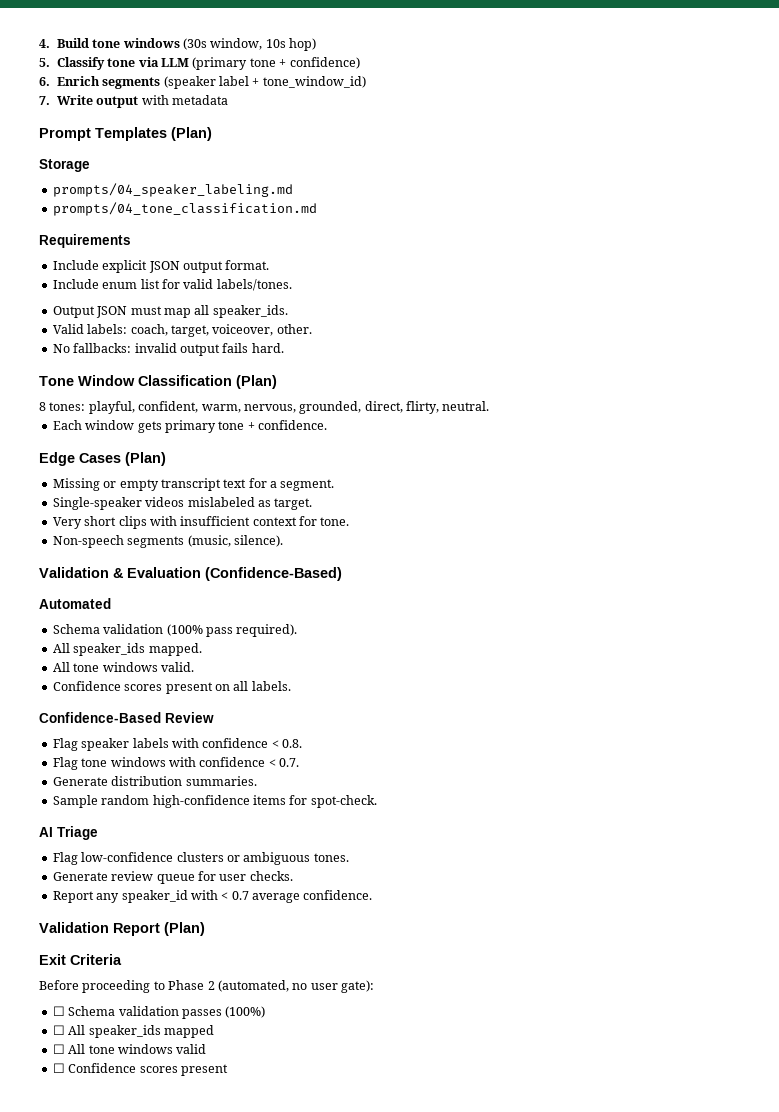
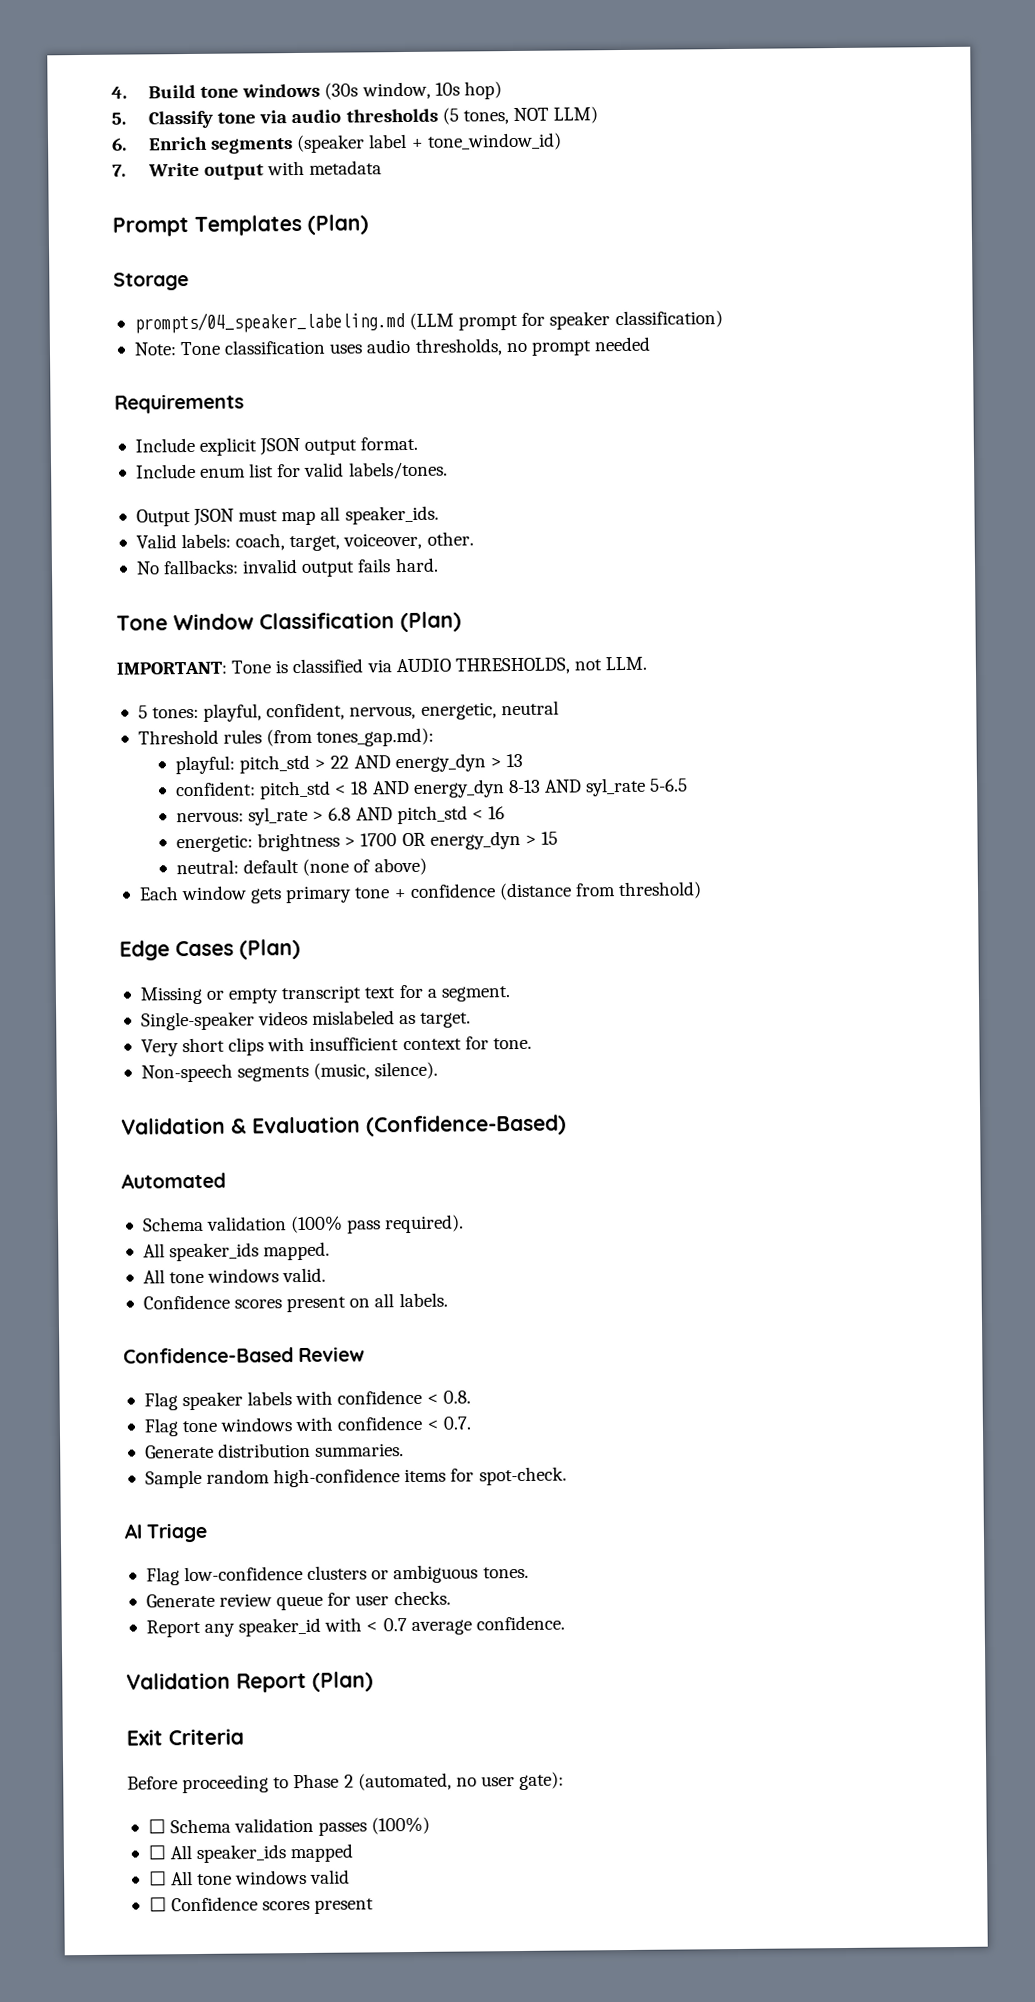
[161,57,360,70] LLM (primary tone + confidence) -> [291,106,599,125] audio thresholds (5 tones, NOT LLM)
[52,202,317,216] // prompts/04_tone_classification.md -> [409,310,723,331] [133,336,650,356] (LLM prompt for speaker classification) // Note: Tone classification uses audio thresholds, no prompt needed
[39,401,490,414] 8 tones: playful, confident, warm, nervous, grounded, direct, flirty, neutral. -> [116,656,648,675] [137,700,559,722] [137,727,435,747] [174,753,523,775] [174,777,689,800] [175,805,505,826] [175,830,558,853] [175,857,427,876] IMPORTANT: Tone is classified via AUDIO THRESHOLDS, not LLM. // 5 tones: playful, confident, nervous, energetic, neutral // Threshold rules (from tones_gap.md): // playful: pitch_std > 22 AND energy_dyn > 13 // confident: pitch_std < 18 AND energy_dyn 8-13 AND syl_rate 5-6.5 // nervous: syl_rate > 6.8 AND pitch_std < 16 // energetic: brightness > 1700 OR energy_dyn > 15 // neutral: default (none of above)
[258,420,327,430] confidence. -> [409,881,703,901] confidence (distance from threshold)

